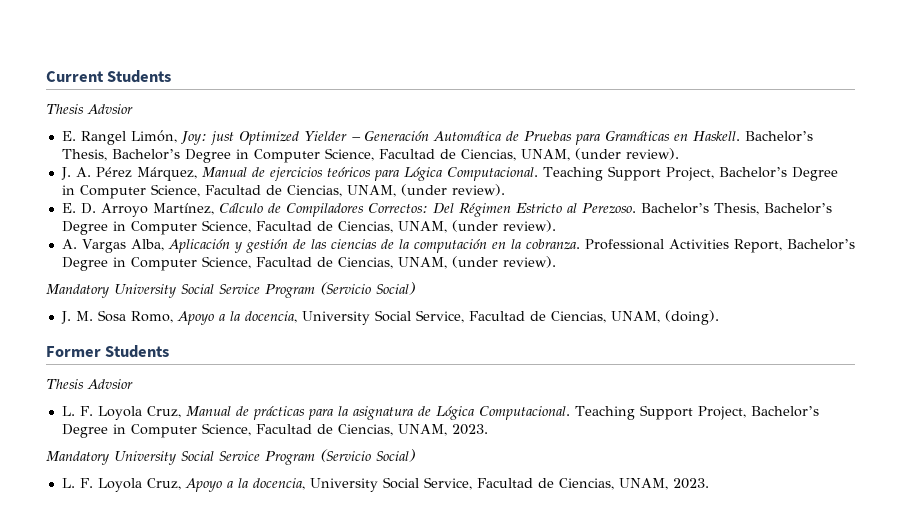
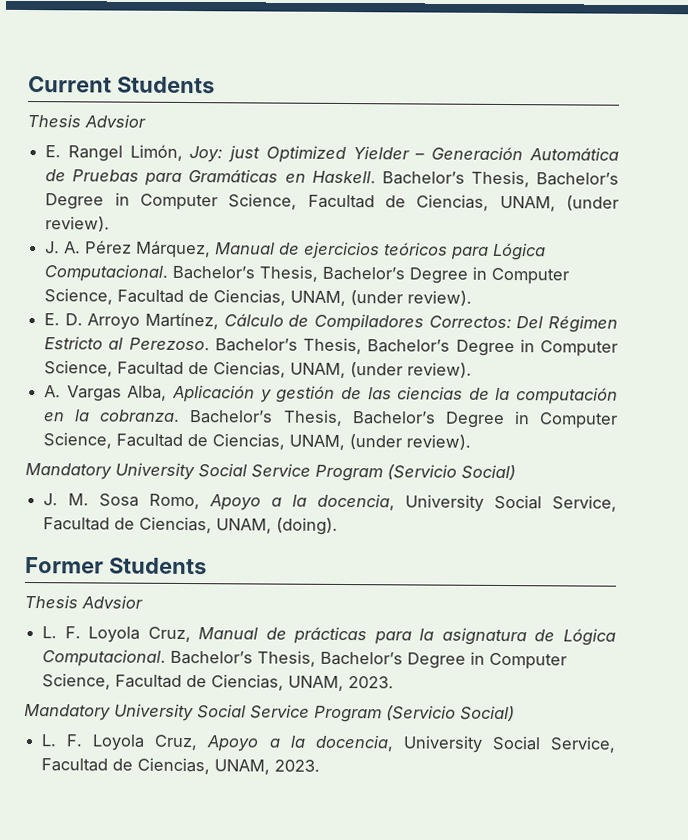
[542,166,714,181] Teaching Support Project, -> [172,265,319,282] Bachelor’s Thesis,
[584,239,782,253] Professional Activities Report, -> [189,409,343,426] Bachelor’s Thesis,
[574,405,746,420] Teaching Support Project, -> [170,650,317,667] Bachelor’s Thesis,

